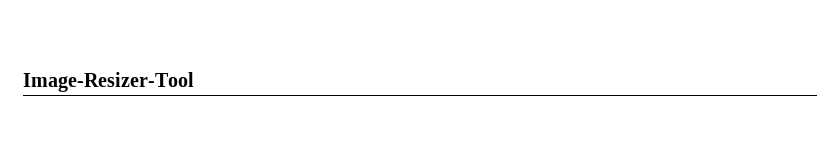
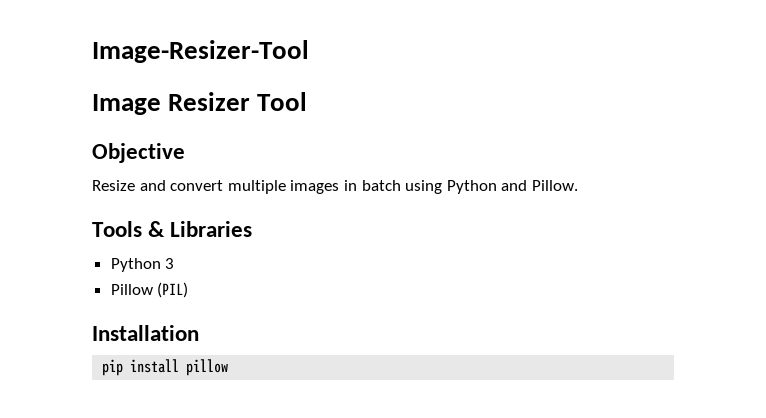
(194, 82) none -> [92,92,308,115] [92,143,185,163] [92,180,578,194] [92,221,253,237] [110,258,175,272] [110,282,189,298] [92,325,199,341] [102,359,229,376] // Image Resizer Tool // Objective // Resize and convert multiple images in batch using Python and Pillow. // Tools & Libraries // Python 3 // Pillow (PIL) // Installation // pip install pillow

